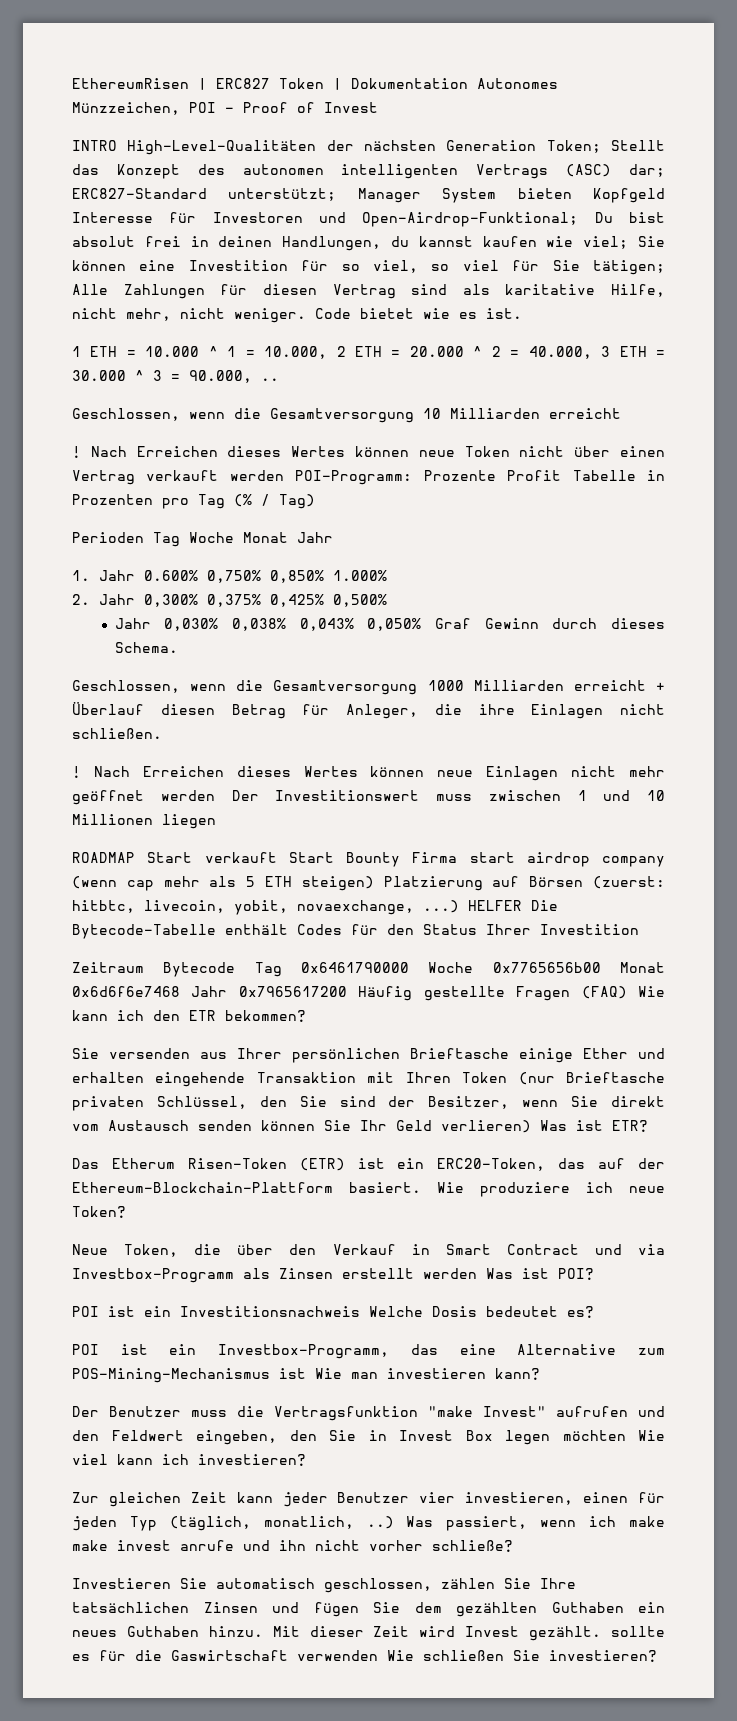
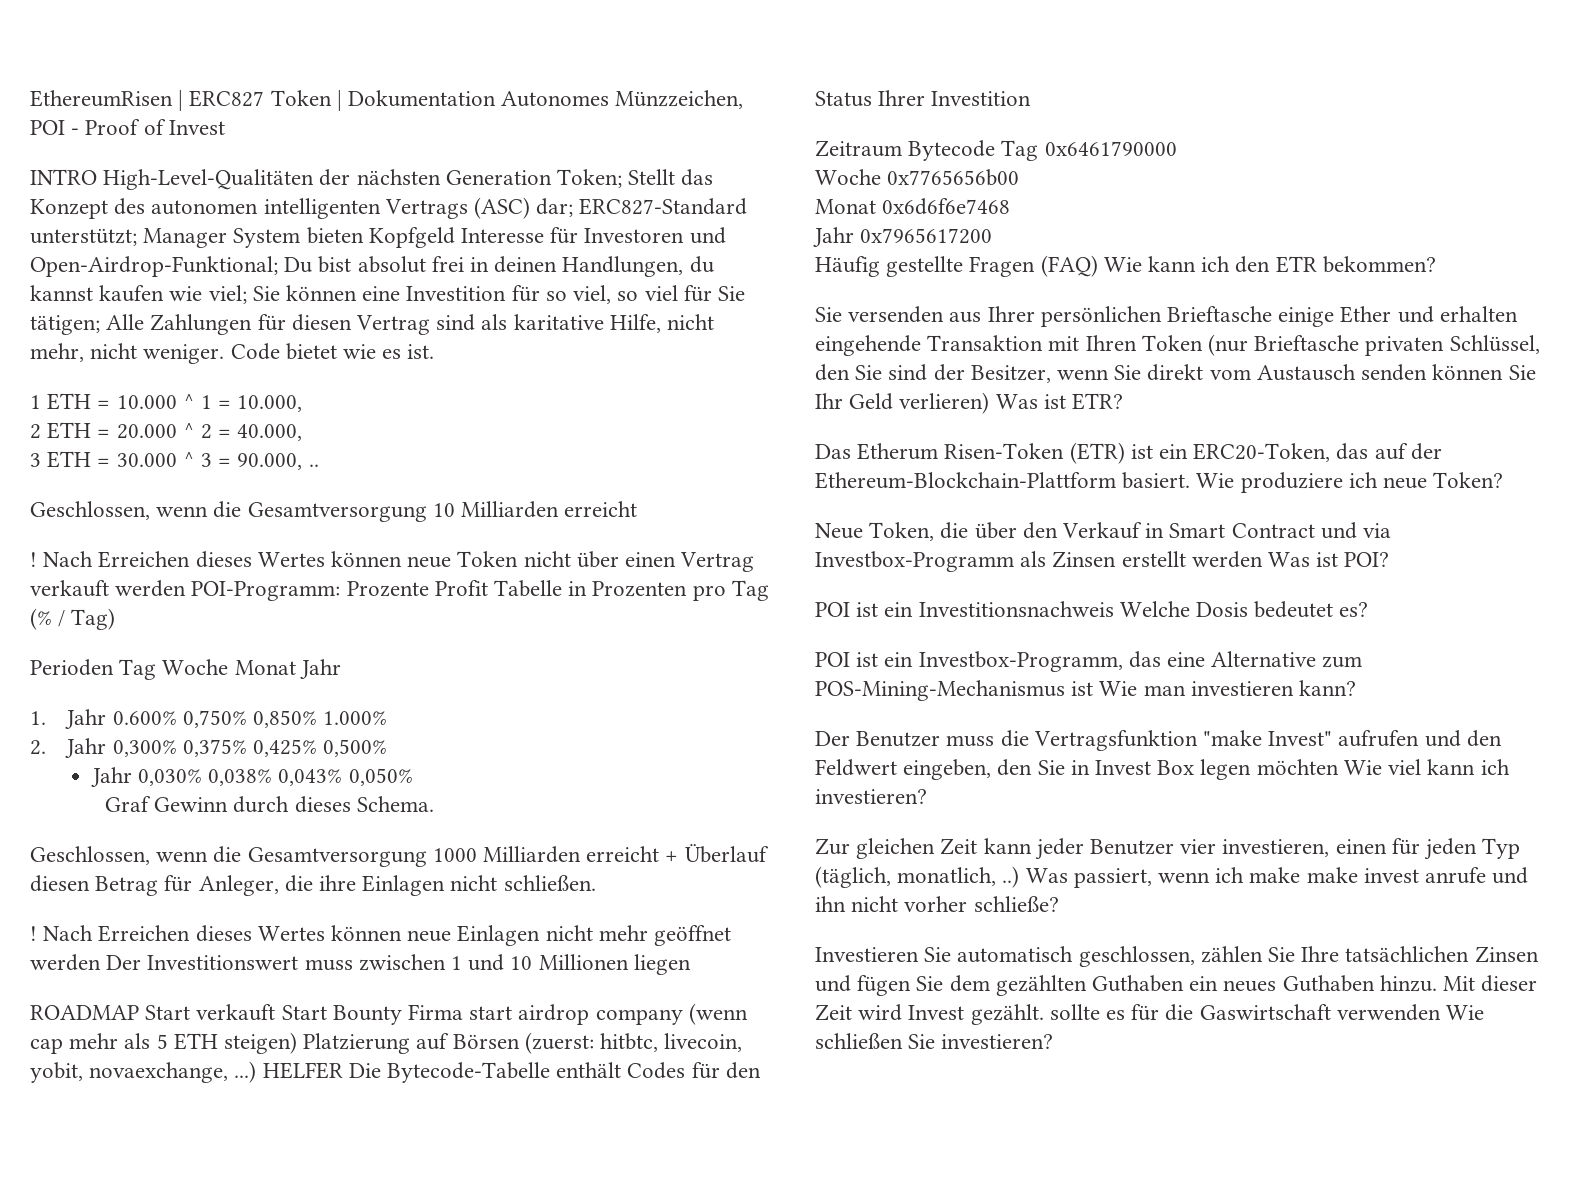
(328, 352) none -> (303, 403) //
(592, 352) none -> (303, 432) //
(422, 624) none -> (413, 777) //
(409, 967) none -> (1177, 148) //
(601, 967) none -> (1020, 177) //
(180, 991) none -> (1011, 206) //
(347, 991) none -> (993, 236) //

